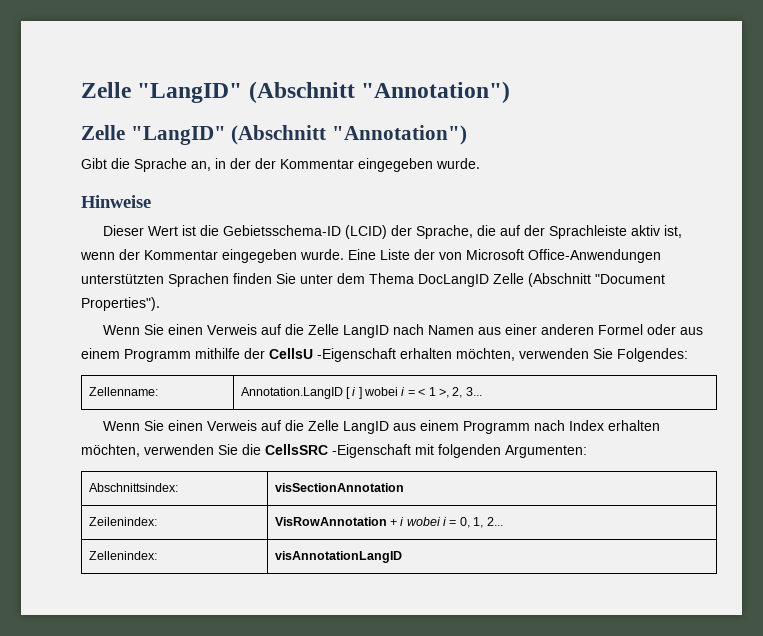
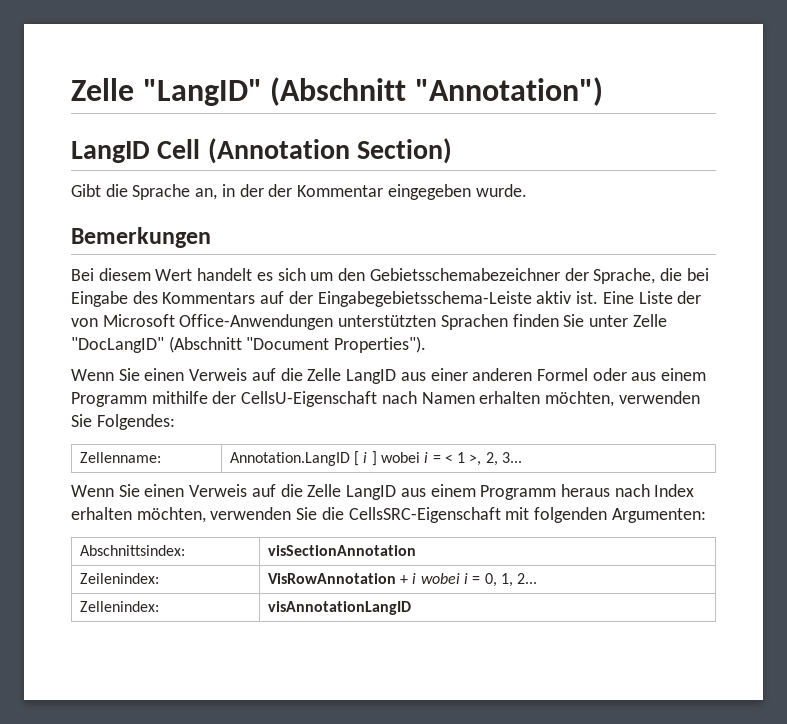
[81,81,511,103] [81,125,468,145] Zelle "LangID" (Abschnitt "Annotation") // Zelle "LangID" (Abschnitt "Annotation") -> [71,77,603,106] [71,138,453,164] Zelle "LangID" (Abschnitt "Annotation") // LangID Cell (Annotation Section)
[81,195,151,208] [103,225,683,239] [80,249,344,263] Hinweise // Dieser Wert ist die Gebietsschema-ID (LCID) der Sprache, die auf der Sprachleiste aktiv ist, wenn der Kommentar eingegeben wurde. -> [71,227,211,248] [71,268,709,284] [71,291,599,307] Bemerkungen // Bei diesem Wert handelt es sich um den Gebietsschemabezeichner der Sprache, die bei Eingabe des Kommentars auf der Eingabegebietsschema-Leiste aktiv ist.
[337,273,524,287] dem Thema DocLangID Zelle -> [632,314,667,327] [71,337,164,353] Zelle "DocLangID"
[393,324,475,335] nach Namen -> (397, 376) none
[269,348,396,362] CellsU -Eigenschaft -> [241,391,475,407] CellsU-Eigenschaft nach Namen
(531, 427) none -> [560,484,610,497] heraus
[265,444,411,458] CellsSRC -Eigenschaft -> [348,507,501,523] CellsSRC-Eigenschaft

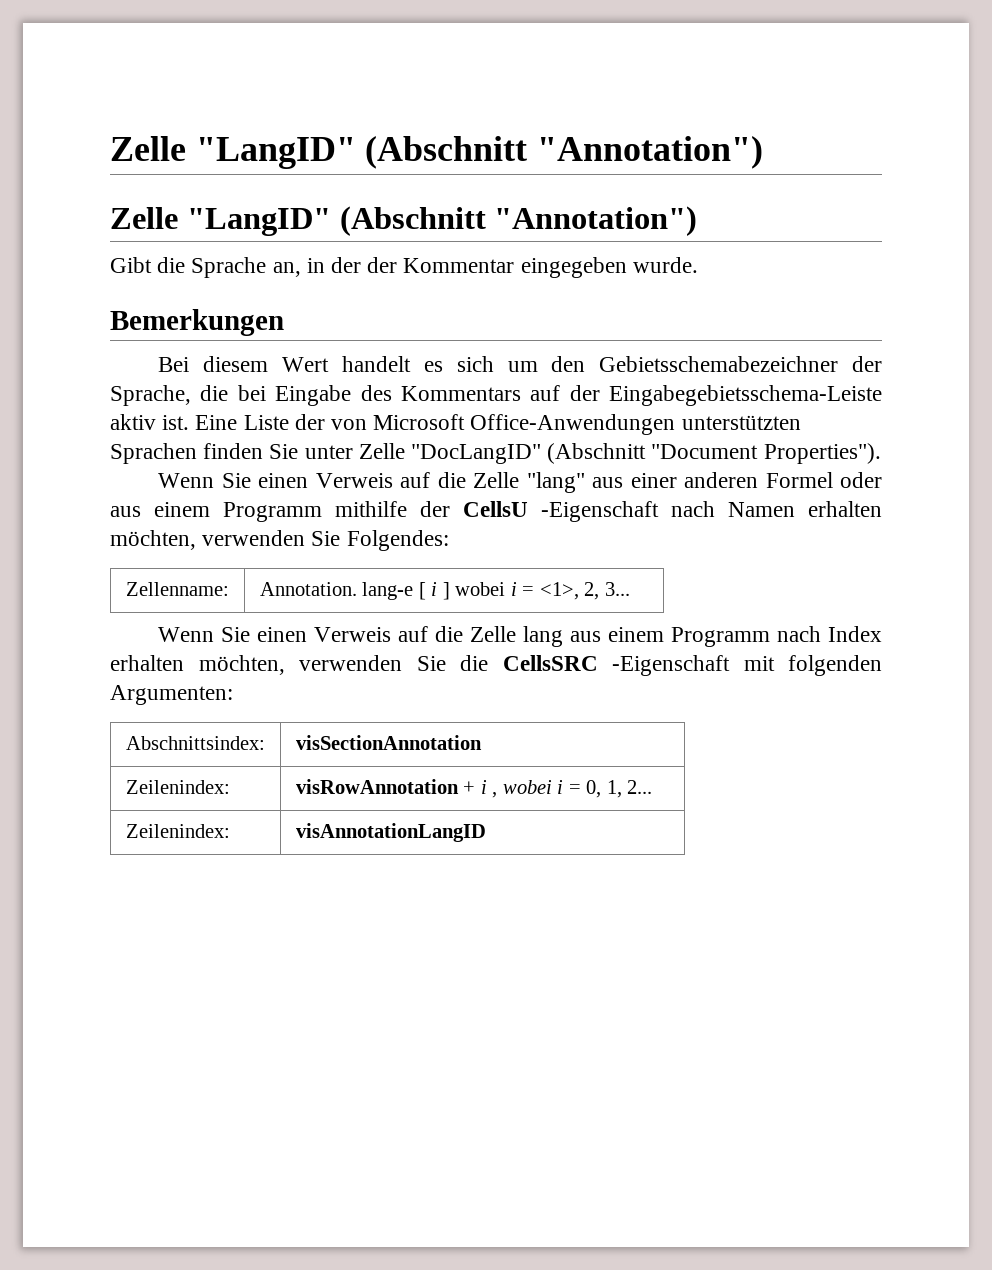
[71,77,603,106] [71,138,453,164] Zelle "LangID" (Abschnitt "Annotation") // LangID Cell (Annotation Section) -> [110,136,764,169] [110,206,698,236] Zelle "LangID" (Abschnitt "Annotation") // Zelle "LangID" (Abschnitt "Annotation")
[346,369,397,384] LangID -> [526,472,585,493] "lang"
[241,391,378,407] CellsU-Eigenschaft -> [463,501,659,522] CellsU -Eigenschaft
[229,452,350,466] Annotation.LangID -> [259,582,414,600] Annotation. lang-e
[444,452,482,466] < 1 >, -> [539,582,579,600] <1>,
[346,484,610,500] LangID aus einem Programm heraus -> [523,626,771,647] lang aus einem Programm
[348,507,501,523] CellsSRC-Eigenschaft -> [502,655,730,676] CellsSRC -Eigenschaft
[267,573,396,584] VisRowAnnotation -> [295,779,459,794] visRowAnnotation
(417, 578) none -> [492,792,498,798] ,
[79,601,159,612] Zellenindex: -> [125,824,230,838] Zeilenindex:

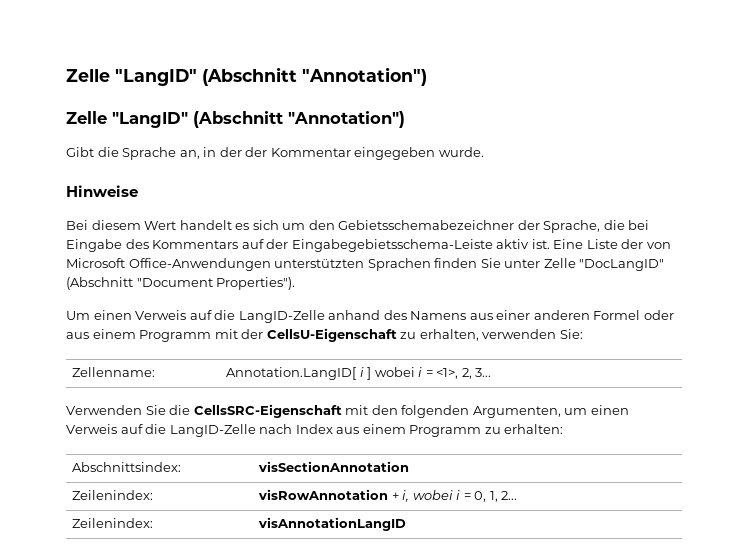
[110,309,284,336] Bemerkungen -> [66,185,138,197] Hinweise
[158,472,585,493] Wenn Sie einen Verweis auf die Zelle "lang" -> [66,310,467,323] Um einen Verweis auf die LangID-Zelle anhand des Namens
[335,501,882,522] [110,530,449,551] [125,582,229,596] [259,582,426,600] mithilfe der CellsU -Eigenschaft nach Namen erhalten möchten, verwenden Sie Folgendes: // Zellenname: | Annotation. lang-e [ -> [214,328,583,342] [72,367,156,377] [226,367,357,380] mit der CellsU-Eigenschaft zu erhalten, verwenden Sie: // Zellenname: | Annotation.LangID[
[158,626,883,647] [110,655,882,676] [110,685,233,705] Wenn Sie einen Verweis auf die Zelle lang aus einem Programm nach Index erhalten möchten, verwenden Sie die CellsSRC -Eigenschaft mit folgenden Argumenten: -> [66,404,629,418] [66,424,564,437] Verwenden Sie die CellsSRC-Eigenschaft mit den folgenden Argumenten, um einen Verweis auf die LangID-Zelle nach Index aus einem Programm zu erhalten:
[480,780,498,798] i , -> [402,490,410,502] i,

